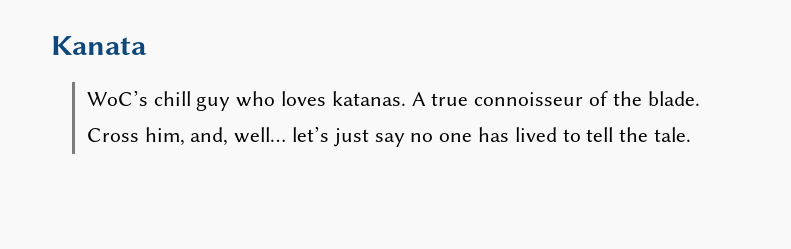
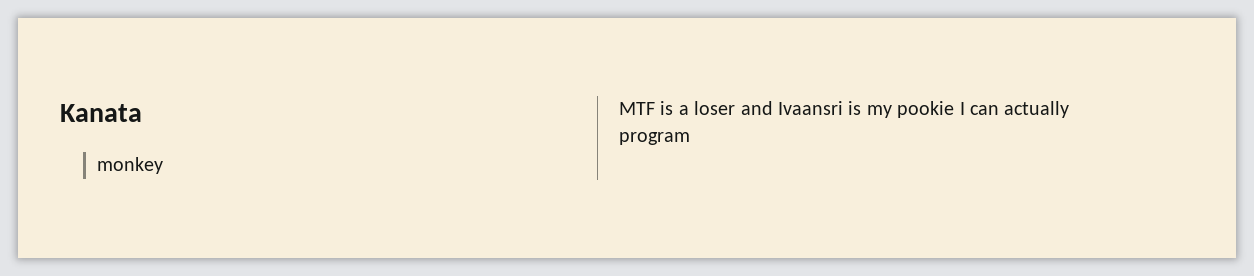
[86,90,700,111] [86,126,692,147] WoC’s chill guy who loves katanas. A true connoisseur of the blade. Cross him, and, well… let’s just say no one has lived to tell the tale. -> [97,157,164,174] [619,101,1070,118] [619,132,690,145] monkey // MTF is a loser and Ivaansri is my pookie I can actually program

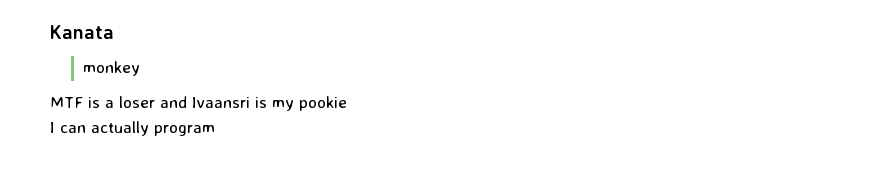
(955, 109) none -> (347, 103) //

